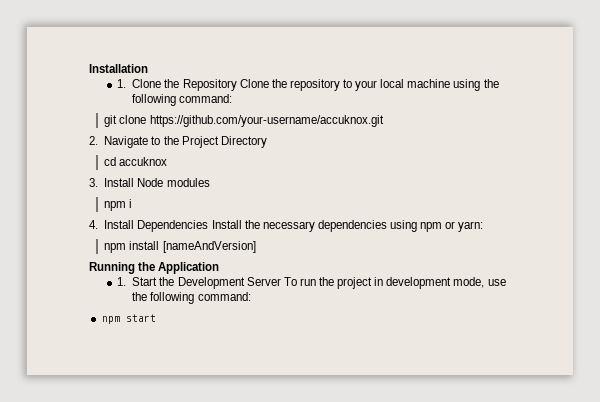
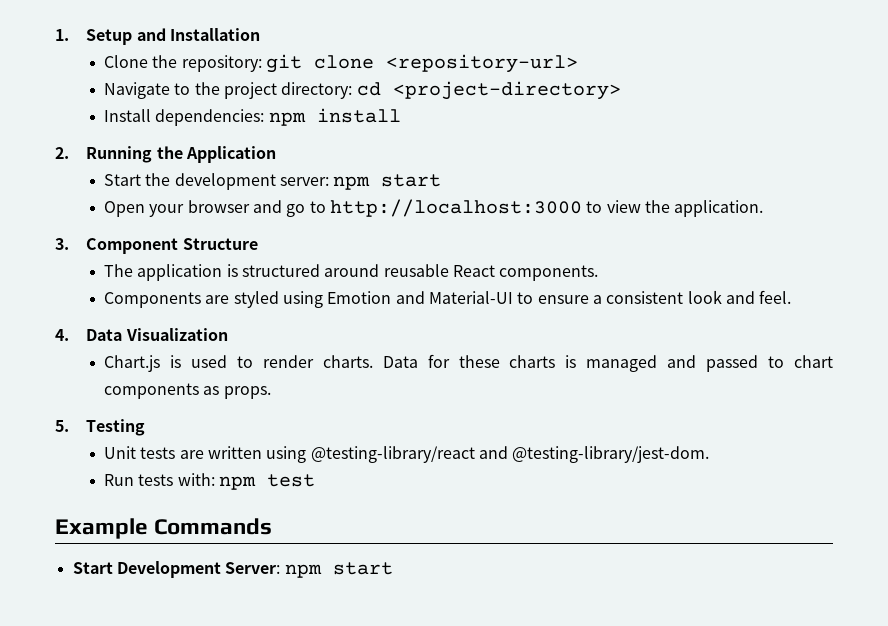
(89, 68) none -> [55,28,166,45] 1. Setup and
[117,79,499,91] [132,94,233,106] [104,115,384,127] [89,136,267,148] [104,157,168,166] [89,178,210,187] [104,199,133,211] [89,220,484,232] [104,241,256,253] 1. Clone the Repository Clone the repository to your local machine using the following command: // git clone https://github.com/your-username/accuknox.git // 2. Navigate to the Project Directory // cd accuknox // 3. Install Node modules // npm i // 4. Install Dependencies Install the necessary dependencies using npm or yarn: // npm install [nameAndVersion] // -> [104,54,579,73] [104,81,621,100] [104,108,401,126] [55,147,69,159] Clone the repository: git clone <repository-url> // Navigate to the project directory: cd <project-directory> // Install dependencies: npm install // 2.
[117,277,127,286] 1. -> (277, 154) none
[177,277,506,289] [132,292,251,304] Development Server To run the project in development mode, use the following command: // -> [174,173,442,190] [104,199,764,217] [55,238,258,254] [104,264,599,281] [104,290,792,308] [55,328,228,341] [104,354,833,372] [104,383,271,399] [55,419,146,436] [104,446,710,463] [104,473,316,490] [55,518,273,539] [72,561,281,578] development server: npm start // Open your browser and go to http://localhost:3000 to view the application. // 3. Component Structure // The application is structured around reusable React components. // Components are styled using Emotion and Material-UI to ensure a consistent look and feel. // 4. Data Visualization // Chart.js is used to render charts. Data for these charts is managed and passed to chart components as props. // 5. Testing // Unit tests are written using @testing-library/react and @testing-library/jest-dom. // Run tests with: npm test // Example Commands // Start Development Server:

